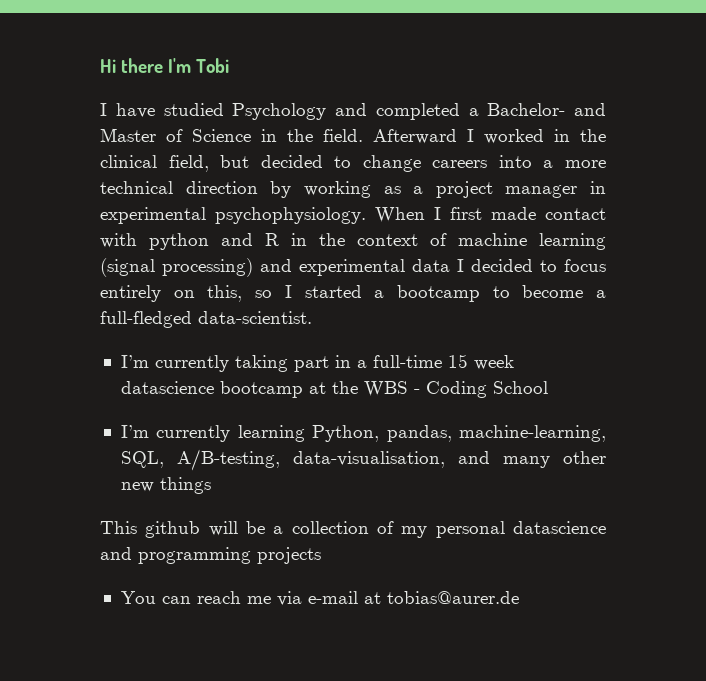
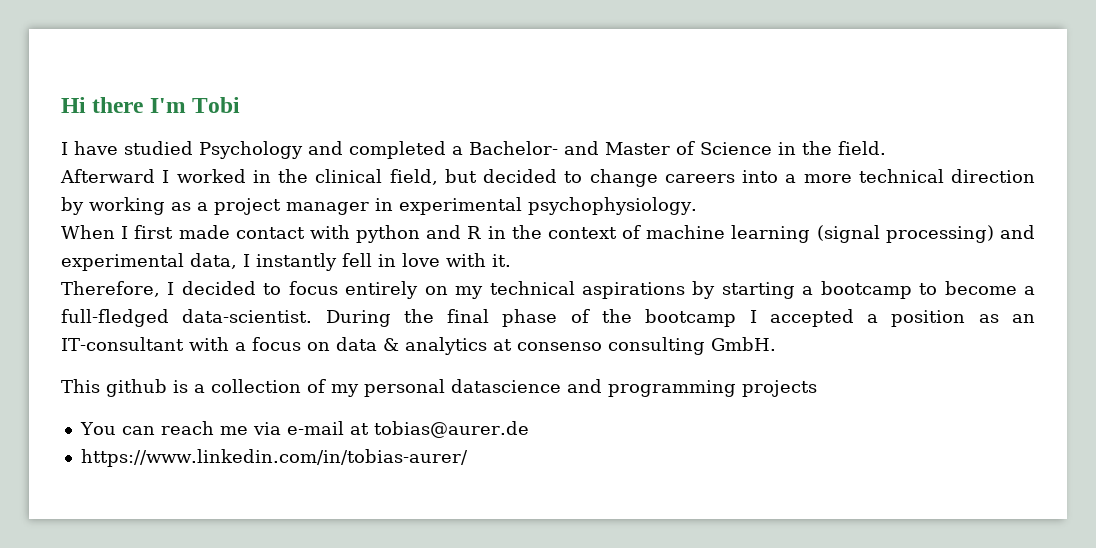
(363, 135) none -> (886, 148) //
(366, 215) none -> (697, 206) //
[412,259,450,272] data -> [190,253,511,271] [61,281,160,297] data, I instantly fell in love with it. // Therefore,
[207,285,362,302] this, so I started -> [455,281,795,299] my technical aspirations by starting
[120,354,514,372] [120,381,548,398] [120,425,606,442] [120,449,606,471] [120,477,211,494] // I’m currently taking part in a full-time 15 week datascience bootcamp at the WBS - Coding School // I’m currently learning Python, pandas, machine-learning, SQL, A/B-testing, data-visualisation, and many other new things -> [325,309,1036,327] [61,337,776,355] During the final phase of the bootcamp I accepted a position as an IT-consultant with a focus on data & analytics at consenso consulting GmbH.
[208,521,265,536] will be -> [173,380,188,393] is
(519, 597) none -> [80,449,468,467] // https://www.linkedin.com/in/tobias-aurer/

